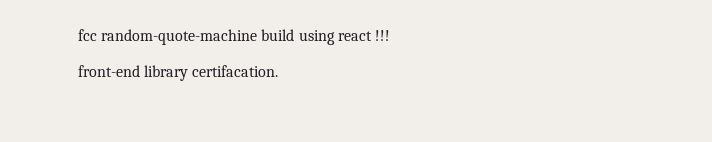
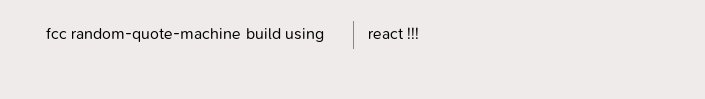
[78,65,279,81] // front-end library certifacation. -> (420, 33) none

